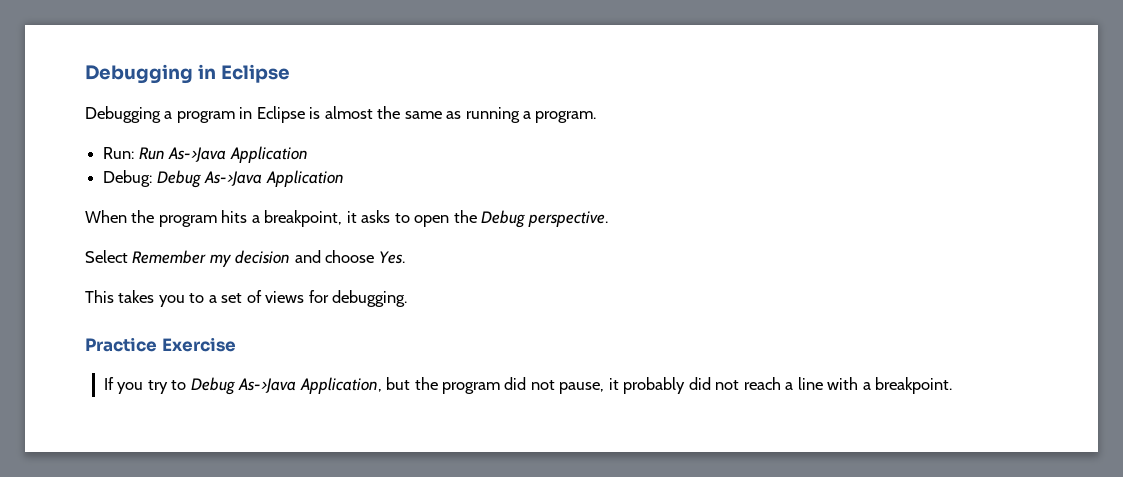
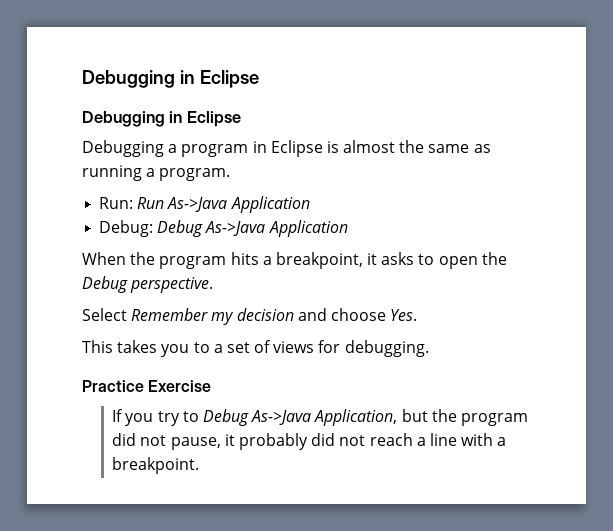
[85,64,290,84] Debugging in Eclipse -> [82,70,259,88] [82,111,241,127] Debugging in Eclipse // Debugging in Eclipse

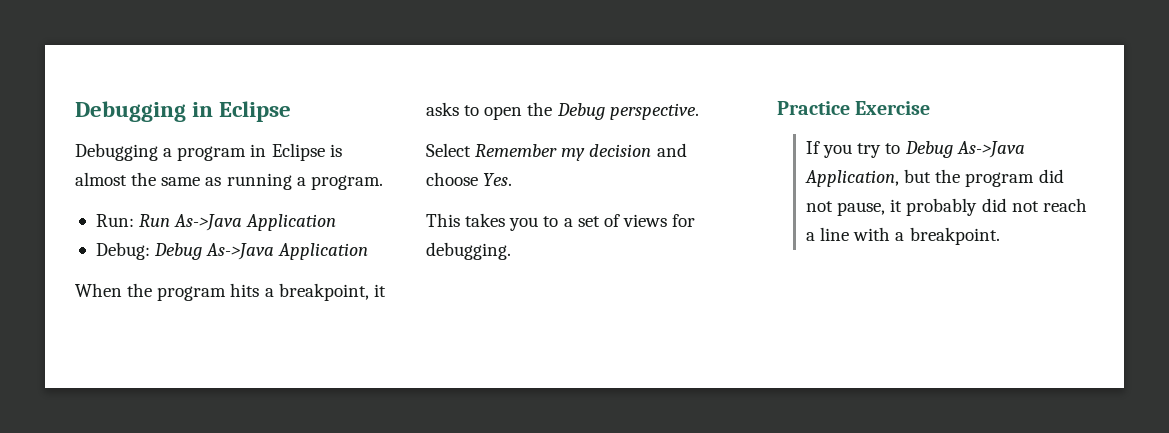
[82,70,259,88] [82,111,241,127] Debugging in Eclipse // Debugging in Eclipse -> [75,101,292,122] Debugging in Eclipse

